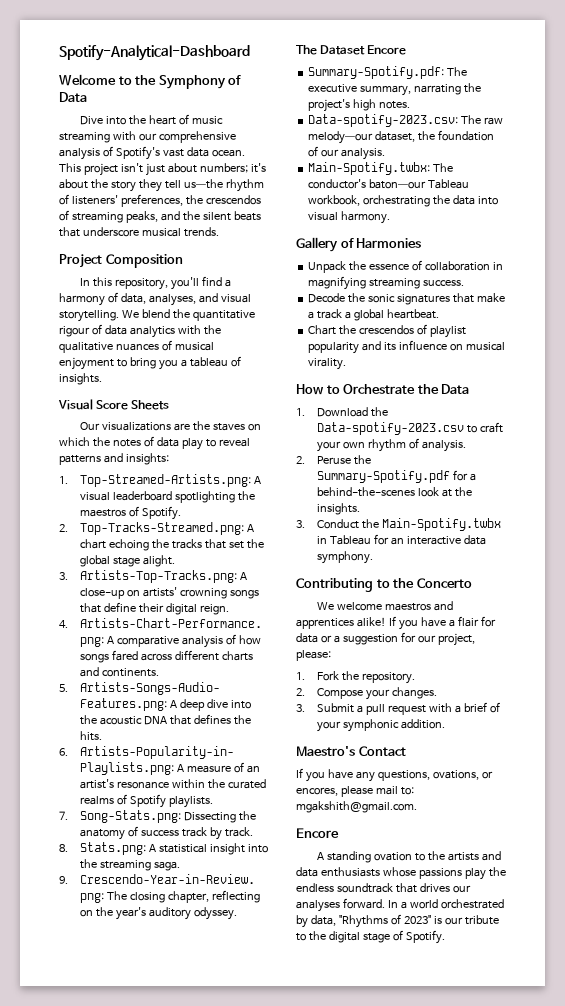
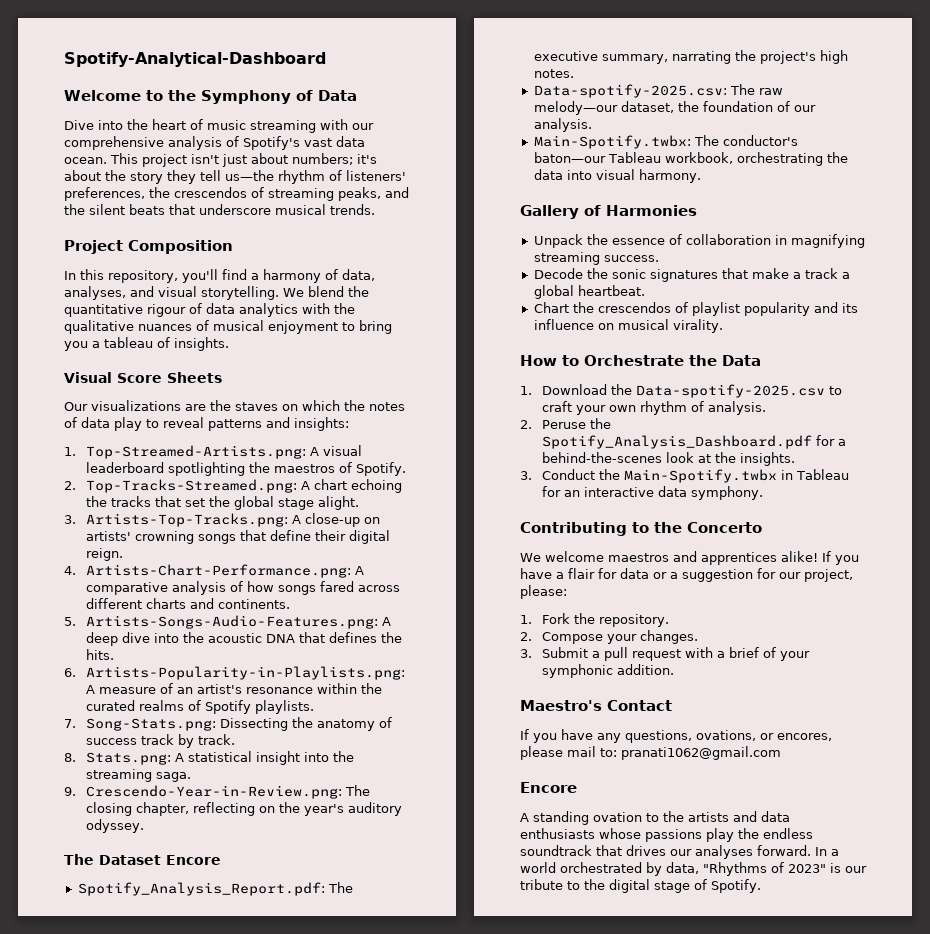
[308,66,445,79] Summary-Spotify.pdf: -> [77,882,325,896] Spotify_Analysis_Report.pdf:
[308,114,459,127] Data-spotify-2023.csv: -> [533,84,727,98] Data-spotify-2025.csv:
[317,422,465,435] Data-spotify-2023.csv -> [636,384,826,398] Data-spotify-2025.csv
[317,470,451,483] Summary-Spotify.pdf -> [542,435,813,449] Spotify_Analysis_Dashboard.pdf
[296,801,417,813] mgakshith@gmail.com. -> [621,746,781,760] pranati1062@gmail.com

